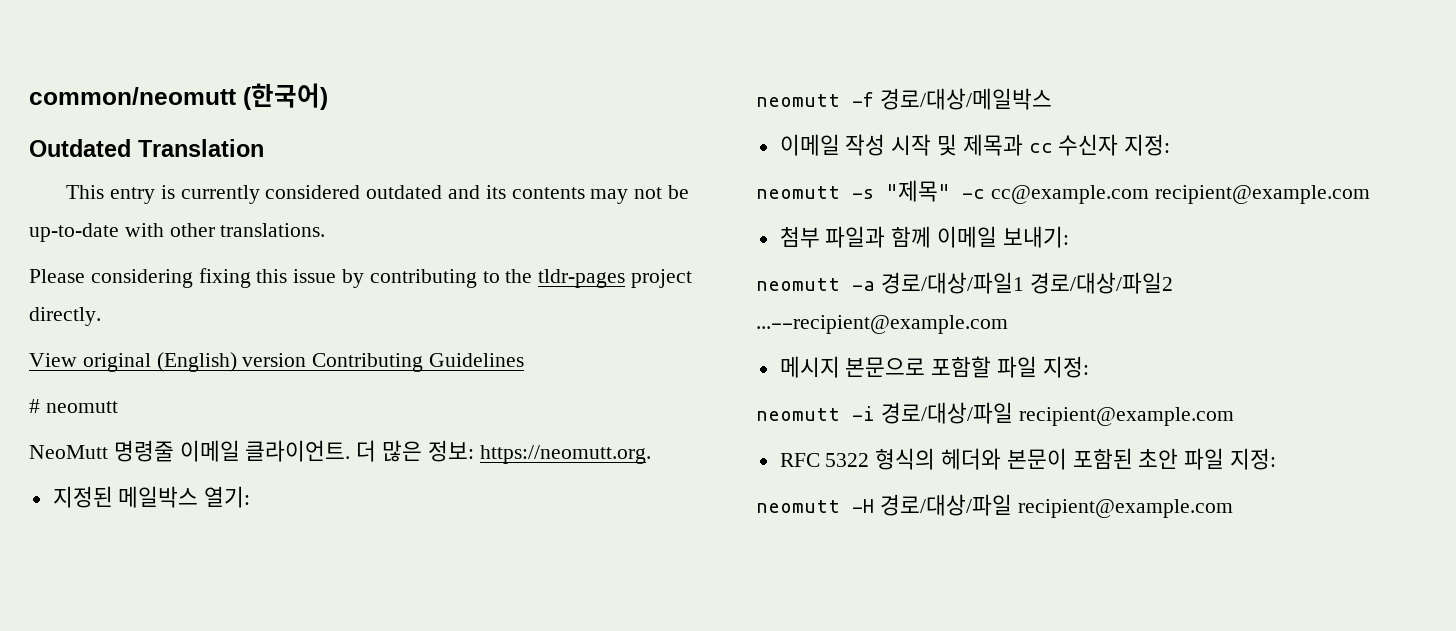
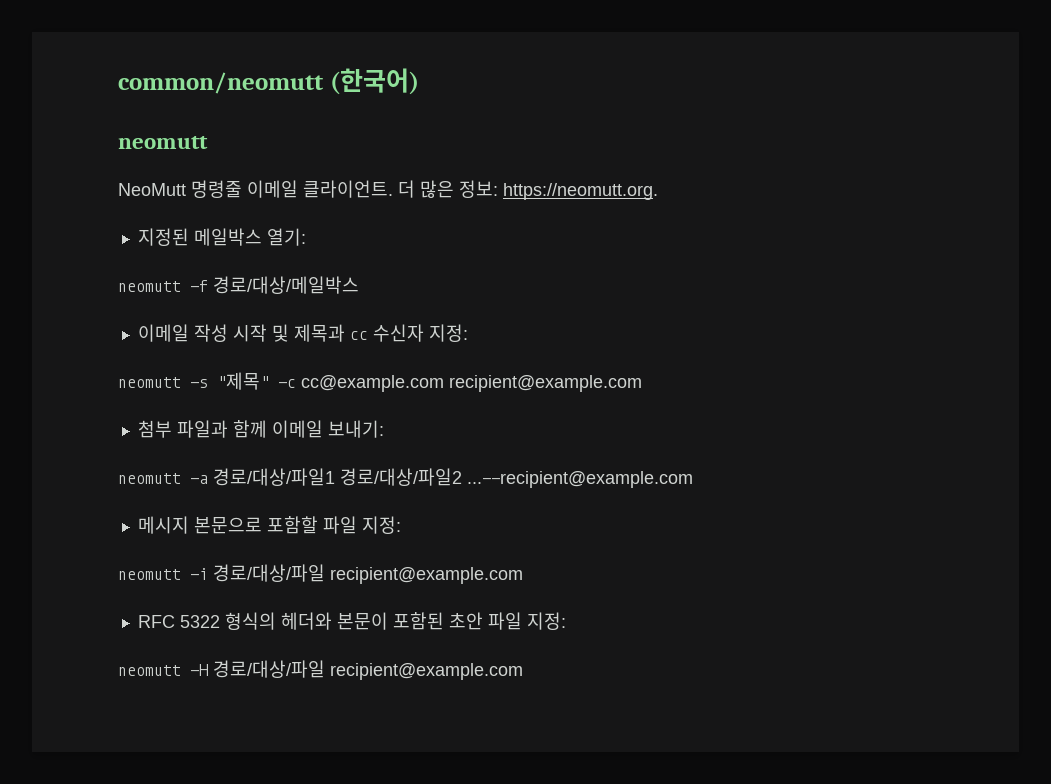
[29,139,264,157] [66,185,690,204] [29,223,326,242] [29,268,693,288] [29,307,101,326] [29,352,525,372] [29,399,40,413] Outdated Translation // This entry is currently considered outdated and its contents may not be up-to-date with other translations. // Please considering fixing this issue by contributing to the tldr-pages project directly. // View original (English) version Contributing Guidelines // # -> (419, 81) none

